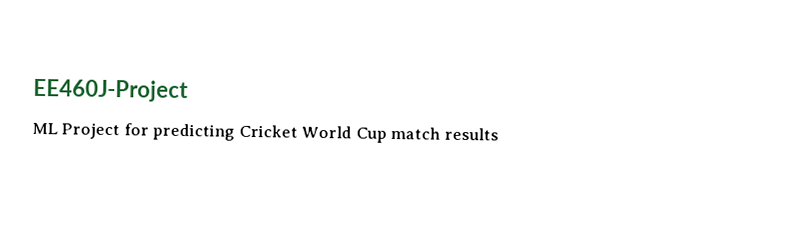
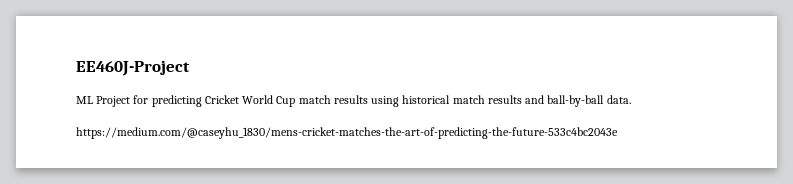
(499, 134) none -> [371,95,631,107] [76,127,618,139] using historical match results and ball-by-ball data. // https://medium.com/@caseyhu_1830/mens-cricket-matches-the-art-of-predicting-the-future-533c4bc2043e

